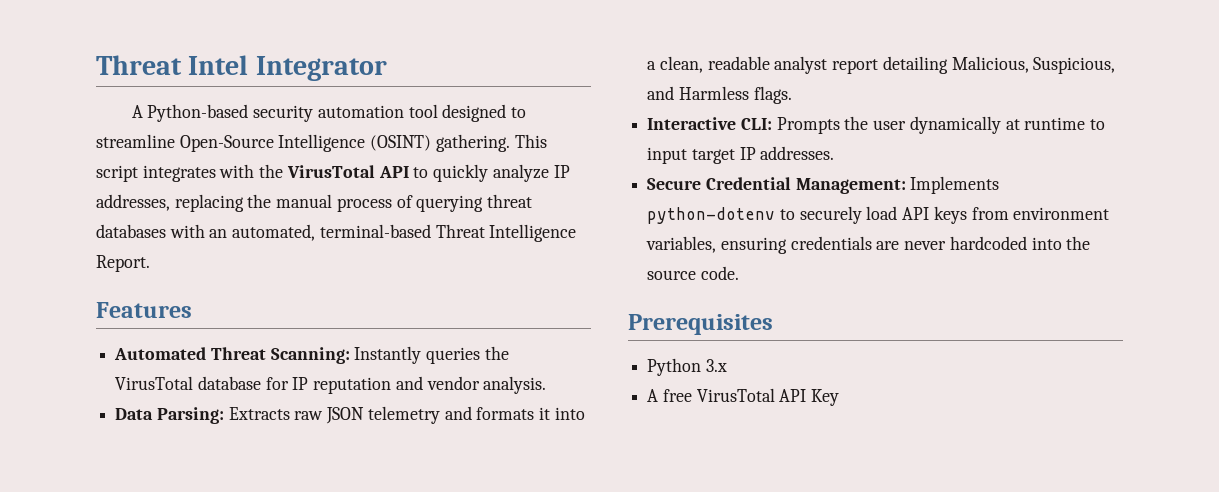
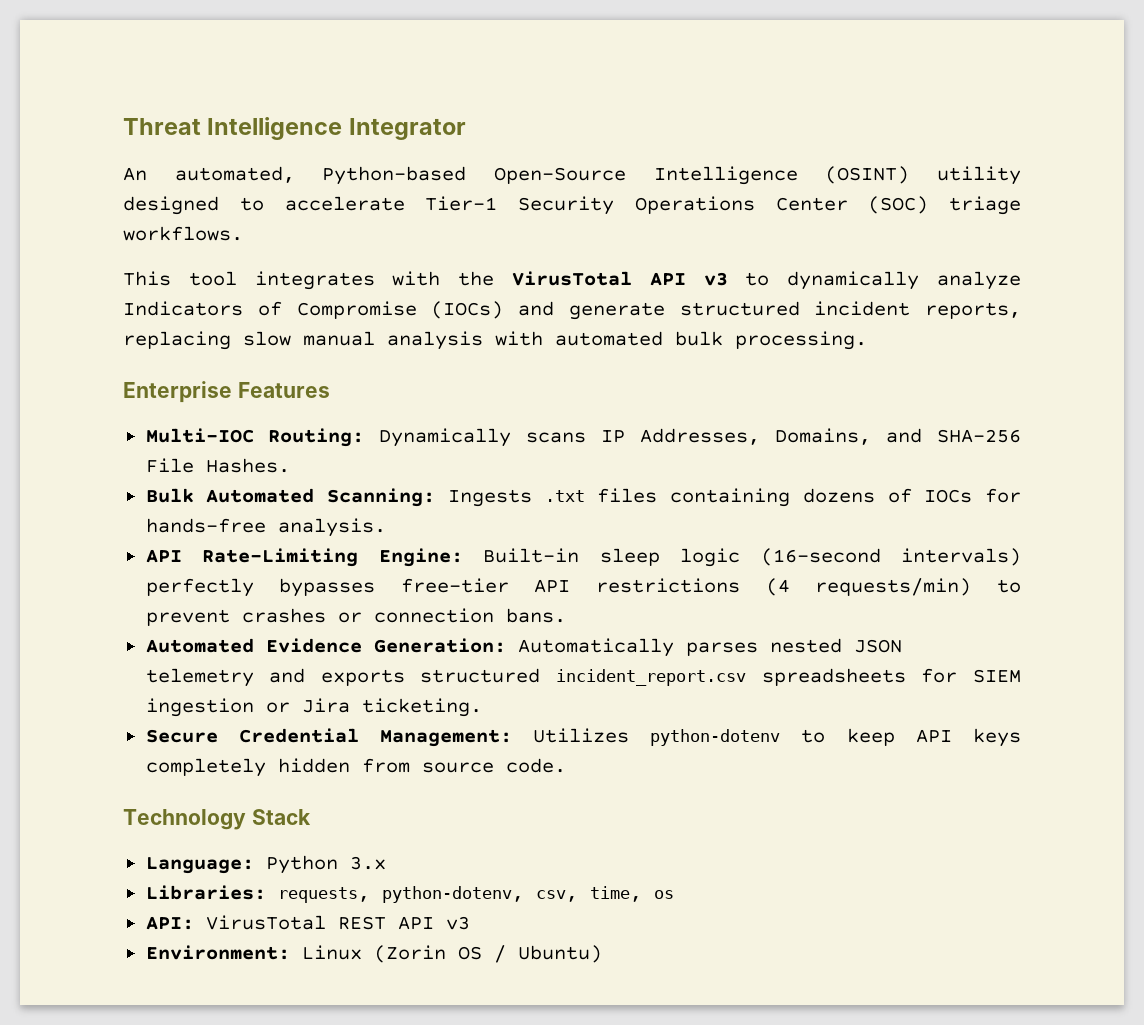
[96,55,249,75] Threat Intel -> [123,117,343,140] Threat Intelligence
[131,104,527,122] [96,134,547,152] [96,165,138,182] A Python-based security automation tool designed to streamline Open-Source Intelligence (OSINT) gathering. This script -> [123,166,1021,185] [123,196,1021,215] [123,226,243,241] [123,271,237,286] An automated, Python-based Open-Source Intelligence (OSINT) utility designed to accelerate Tier-1 Security Operations Center (SOC) triage workflows. // This tool
[413,164,570,182] [96,194,533,212] [96,224,577,242] [96,255,150,272] [96,302,192,318] [114,346,509,364] [115,376,547,394] [115,406,585,424] [647,56,1116,74] [647,86,792,104] [647,116,1106,134] [647,146,835,164] to quickly analyze IP addresses, replacing the manual process of querying threat databases with an automated, terminal-based Threat Intelligence Report. // Features // Automated Threat Scanning: Instantly queries the VirusTotal database for IP reputation and vendor analysis. // Data Parsing: Extracts raw JSON telemetry and formats it into a clean, readable analyst report detailing Malicious, Suspicious, and Harmless flags. // Interactive CLI: Prompts the user dynamically at runtime to input target IP addresses. -> [703,271,1021,290] [123,301,1021,320] [123,331,867,350] [123,381,330,403] [145,428,1021,447] [145,458,290,473] [145,488,1022,507] [145,518,386,537] [145,548,1021,567] [145,578,1021,597] [145,608,566,626] [145,638,902,657] [145,668,1021,687] [145,698,482,717] v3 to dynamically analyze Indicators of Compromise (IOCs) and generate structured incident reports, replacing slow manual analysis with automated bulk processing. // Enterprise Features // Multi-IOC Routing: Dynamically scans IP Addresses, Domains, and SHA-256 File Hashes. // Bulk Automated Scanning: Ingests .txt files containing dozens of IOCs for hands-free analysis. // API Rate-Limiting Engine: Built-in sleep logic (16-second intervals) perfectly bypasses free-tier API restrictions (4 requests/min) to prevent crashes or connection bans. // Automated Evidence Generation: Automatically parses nested JSON telemetry and exports structured incident_report.csv spreadsheets for SIEM ingestion or Jira ticketing.
[910,176,1000,194] Implements -> [533,728,630,743] Utilizes
[799,206,1110,224] [646,236,1091,254] securely load API keys from environment variables, ensuring credentials are never hardcoded into the -> [846,728,1021,747] [145,758,410,777] keep API keys completely hidden from
[628,314,773,335] Prerequisites // -> [123,809,311,830] [145,857,254,874] Technology Stack // Language:
[647,388,840,406] A free VirusTotal API Key -> [145,885,674,903] [145,915,470,930] [145,945,602,963] Libraries: requests, python-dotenv, csv, time, os // API: VirusTotal REST API v3 // Environment: Linux (Zorin OS / Ubuntu)

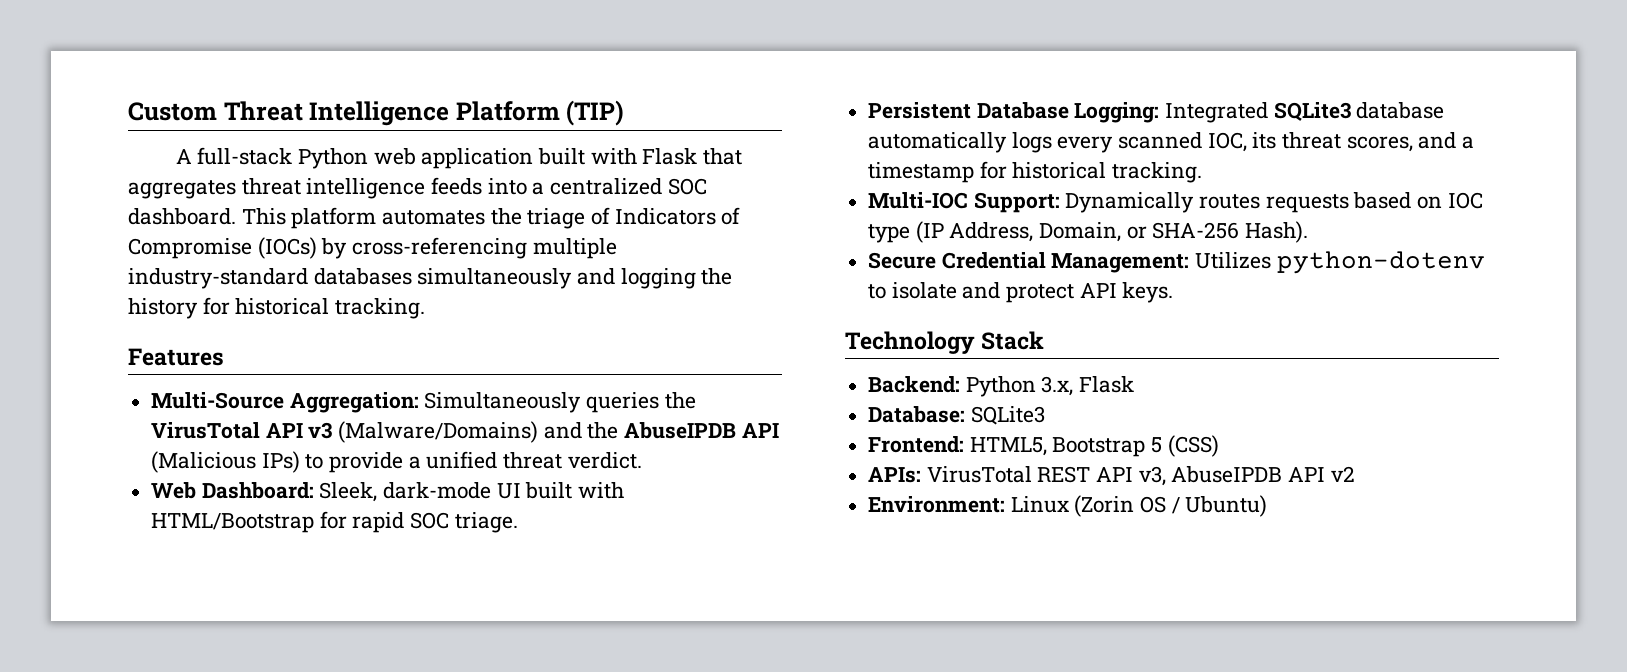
(123, 126) none -> [128,102,217,121] Custom
[348,118,466,140] [123,166,1021,185] [123,196,1021,215] [123,226,243,241] [123,271,1021,290] [123,301,1021,320] [123,331,867,350] [123,381,330,403] [145,428,1021,447] [145,458,290,473] [145,488,1022,507] [145,518,386,537] [145,548,1021,567] [145,578,1021,597] [145,608,566,626] [145,638,902,657] [145,668,1021,687] [145,698,482,717] Integrator // An automated, Python-based Open-Source Intelligence (OSINT) utility designed to accelerate Tier-1 Security Operations Center (SOC) triage workflows. // This tool integrates with the VirusTotal API v3 to dynamically analyze Indicators of Compromise (IOCs) and generate structured incident reports, replacing slow manual analysis with automated bulk processing. // Enterprise Features // Multi-IOC Routing: Dynamically scans IP Addresses, Domains, and SHA-256 File Hashes. // Bulk Automated Scanning: Ingests .txt files containing dozens of IOCs for hands-free analysis. // API Rate-Limiting Engine: Built-in sleep logic (16-second intervals) perfectly bypasses free-tier API restrictions (4 requests/min) to prevent crashes or connection bans. // Automated Evidence Generation: Automatically parses nested JSON telemetry and exports structured incident_report.csv spreadsheets for SIEM ingestion or Jira ticketing. -> [455,100,625,126] [175,147,743,169] [128,177,707,199] [128,207,741,229] [128,237,617,259] [128,268,733,289] [128,297,426,319] [128,348,224,366] [151,392,696,413] [151,421,779,443] [151,451,642,473] [151,482,625,502] [151,511,518,533] [868,102,1445,123] [868,132,1475,153] [868,161,1203,183] [868,192,1483,213] [868,221,1309,243] Platform (TIP) // A full-stack Python web application built with Flask that aggregates threat intelligence feeds into a centralized SOC dashboard. This platform automates the triage of Indicators of Compromise (IOCs) by cross-referencing multiple industry-standard databases simultaneously and logging the history for historical tracking. // Features // Multi-Source Aggregation: Simultaneously queries the VirusTotal API v3 (Malware/Domains) and the AbuseIPDB API (Malicious IPs) to provide a unified threat verdict. // Web Dashboard: Sleek, dark-mode UI built with HTML/Bootstrap for rapid SOC triage. // Persistent Database Logging: Integrated SQLite3 database automatically logs every scanned IOC, its threat scores, and a timestamp for historical tracking. // Multi-IOC Support: Dynamically routes requests based on IOC type (IP Address, Domain, or SHA-256 Hash).
[846,728,1021,747] [145,758,566,777] [123,809,311,830] [145,855,386,874] [145,885,674,903] [145,915,470,930] keep API keys completely hidden from source code. // Technology Stack // Language: Python 3.x // Libraries: requests, python-dotenv, csv, time, os // API: VirusTotal REST API v3 -> [891,282,1174,303] [845,331,1045,354] [868,376,1135,397] [868,406,1045,425] [868,435,1219,457] [868,466,1355,486] isolate and protect API keys. // Technology Stack // Backend: Python 3.x, Flask // Database: SQLite3 // Frontend: HTML5, Bootstrap 5 (CSS) // APIs: VirusTotal REST API v3, AbuseIPDB API v2

